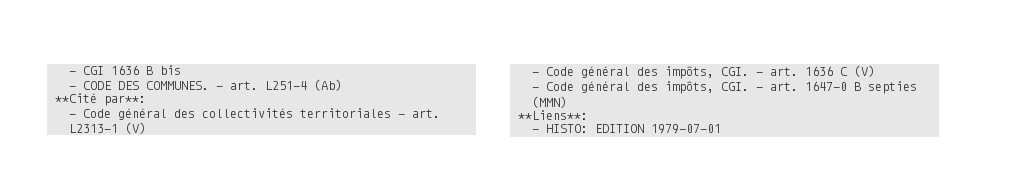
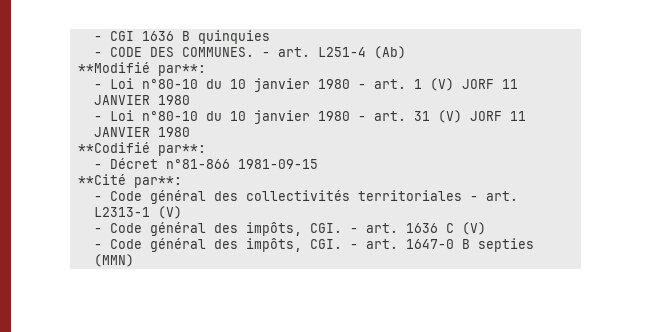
[160,65,182,75] bis -> [197,30,270,44] quinquies
(343, 85) none -> [77,62,206,76] [93,78,518,92] [93,95,190,105] [93,110,526,124] [93,127,190,137] [77,142,206,156] [93,158,318,169] // **Modifié par**: // - Loi n°80-10 du 10 janvier 1980 - art. 1 (V) JORF 11 JANVIER 1980 // - Loi n°80-10 du 10 janvier 1980 - art. 31 (V) JORF 11 JANVIER 1980 // **Codifié par**: // - Décret n°81-866 1981-09-15
[518,110,589,120] [532,124,722,134] // **Liens**: // - HISTO: EDITION 1979-07-01 -> (134, 260) none

